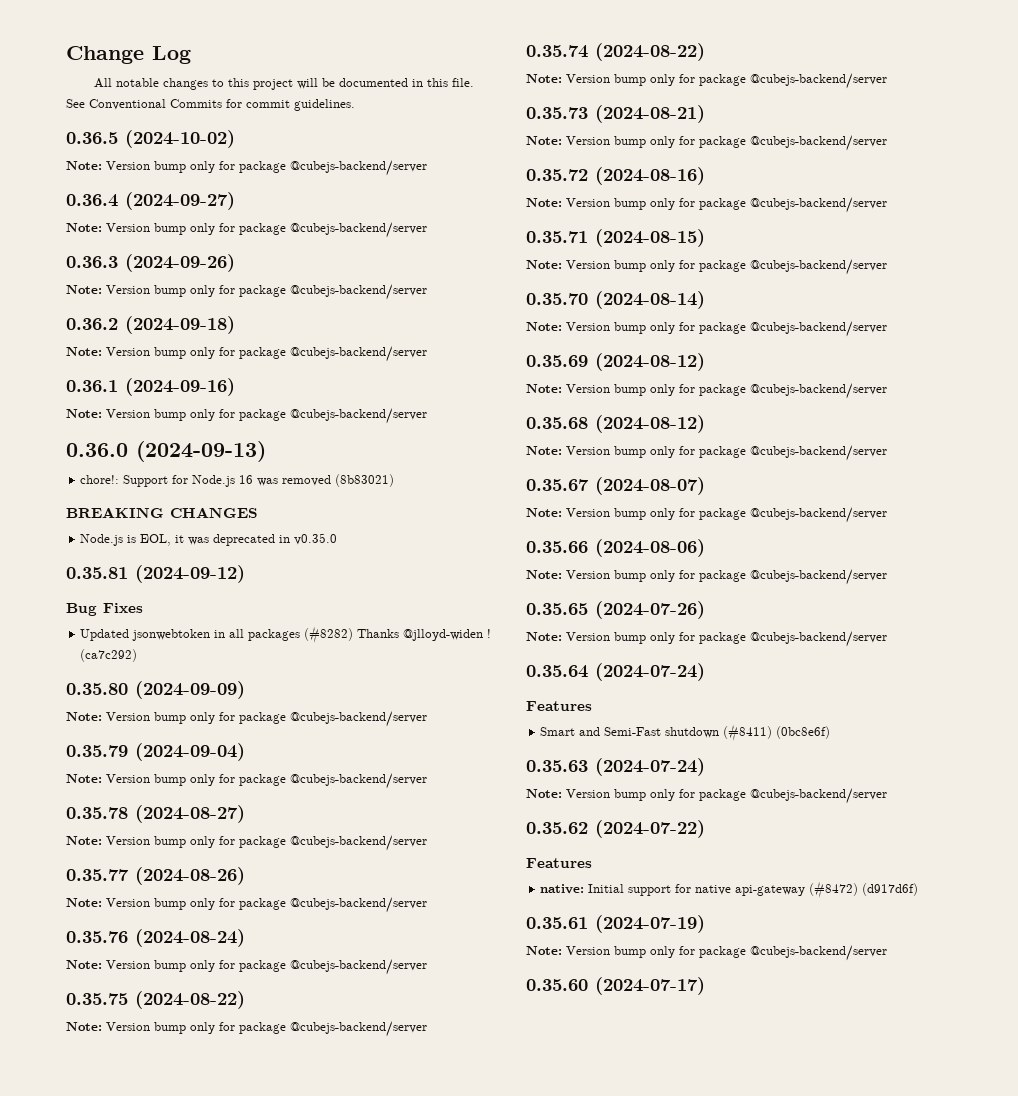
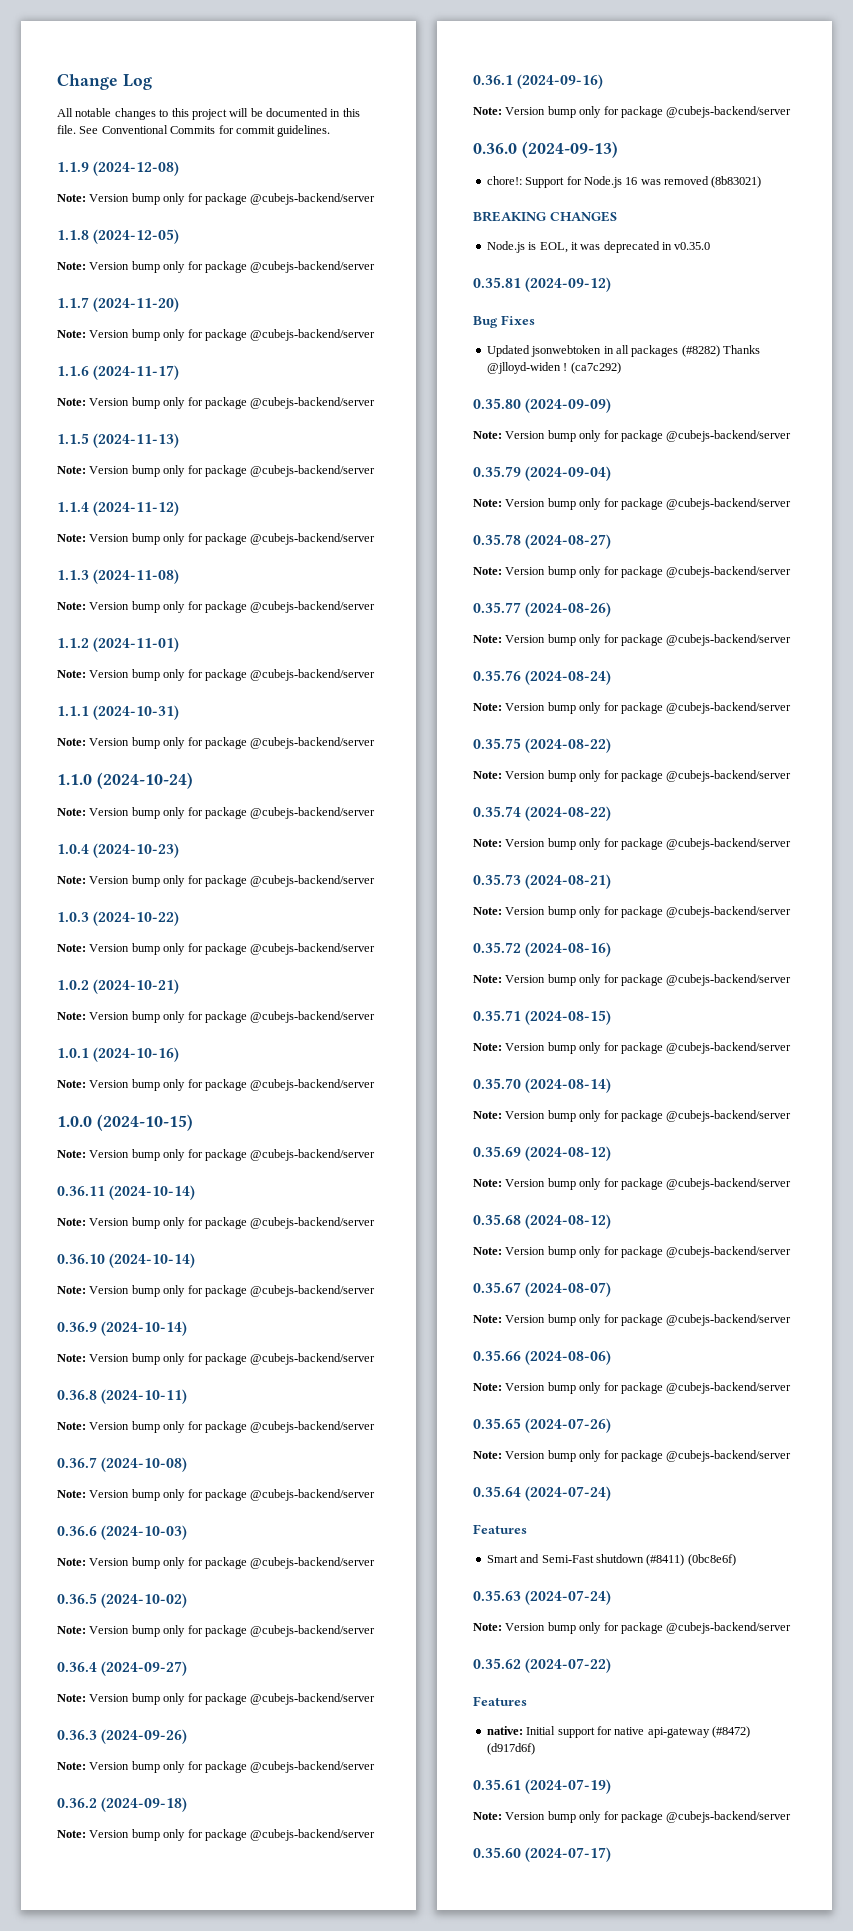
(355, 105) none -> [57,161,180,176] [57,193,376,205] [57,229,180,244] [57,261,376,273] [57,297,180,312] [57,329,376,341] [57,365,180,380] [57,397,376,409] [57,433,180,448] [57,465,376,477] [57,501,180,516] [57,533,376,545] [57,569,180,584] [57,601,376,613] [57,637,180,652] [57,669,376,681] [57,705,180,720] [57,737,376,749] [57,772,193,789] [57,807,376,819] [57,843,180,858] [57,875,376,887] [57,911,180,926] [57,943,376,955] [57,979,180,994] [57,1011,376,1023] [57,1047,180,1062] [57,1079,376,1091] [57,1114,193,1131] [57,1149,376,1161] [57,1185,196,1200] [57,1217,376,1229] [57,1253,196,1268] [57,1285,376,1297] [57,1321,188,1336] [57,1353,376,1365] [57,1389,188,1404] [57,1421,376,1433] [57,1457,188,1472] [57,1489,376,1501] [57,1525,188,1540] [57,1557,376,1569] // 1.1.9 (2024-12-08) // Note: Version bump only for package @cubejs-backend/server // 1.1.8 (2024-12-05) // Note: Version bump only for package @cubejs-backend/server // 1.1.7 (2024-11-20) // Note: Version bump only for package @cubejs-backend/server // 1.1.6 (2024-11-17) // Note: Version bump only for package @cubejs-backend/server // 1.1.5 (2024-11-13) // Note: Version bump only for package @cubejs-backend/server // 1.1.4 (2024-11-12) // Note: Version bump only for package @cubejs-backend/server // 1.1.3 (2024-11-08) // Note: Version bump only for package @cubejs-backend/server // 1.1.2 (2024-11-01) // Note: Version bump only for package @cubejs-backend/server // 1.1.1 (2024-10-31) // Note: Version bump only for package @cubejs-backend/server // 1.1.0 (2024-10-24) // Note: Version bump only for package @cubejs-backend/server // 1.0.4 (2024-10-23) // Note: Version bump only for package @cubejs-backend/server // 1.0.3 (2024-10-22) // Note: Version bump only for package @cubejs-backend/server // 1.0.2 (2024-10-21) // Note: Version bump only for package @cubejs-backend/server // 1.0.1 (2024-10-16) // Note: Version bump only for package @cubejs-backend/server // 1.0.0 (2024-10-15) // Note: Version bump only for package @cubejs-backend/server // 0.36.11 (2024-10-14) // Note: Version bump only for package @cubejs-backend/server // 0.36.10 (2024-10-14) // Note: Version bump only for package @cubejs-backend/server // 0.36.9 (2024-10-14) // Note: Version bump only for package @cubejs-backend/server // 0.36.8 (2024-10-11) // Note: Version bump only for package @cubejs-backend/server // 0.36.7 (2024-10-08) // Note: Version bump only for package @cubejs-backend/server // 0.36.6 (2024-10-03) // Note: Version bump only for package @cubejs-backend/server

